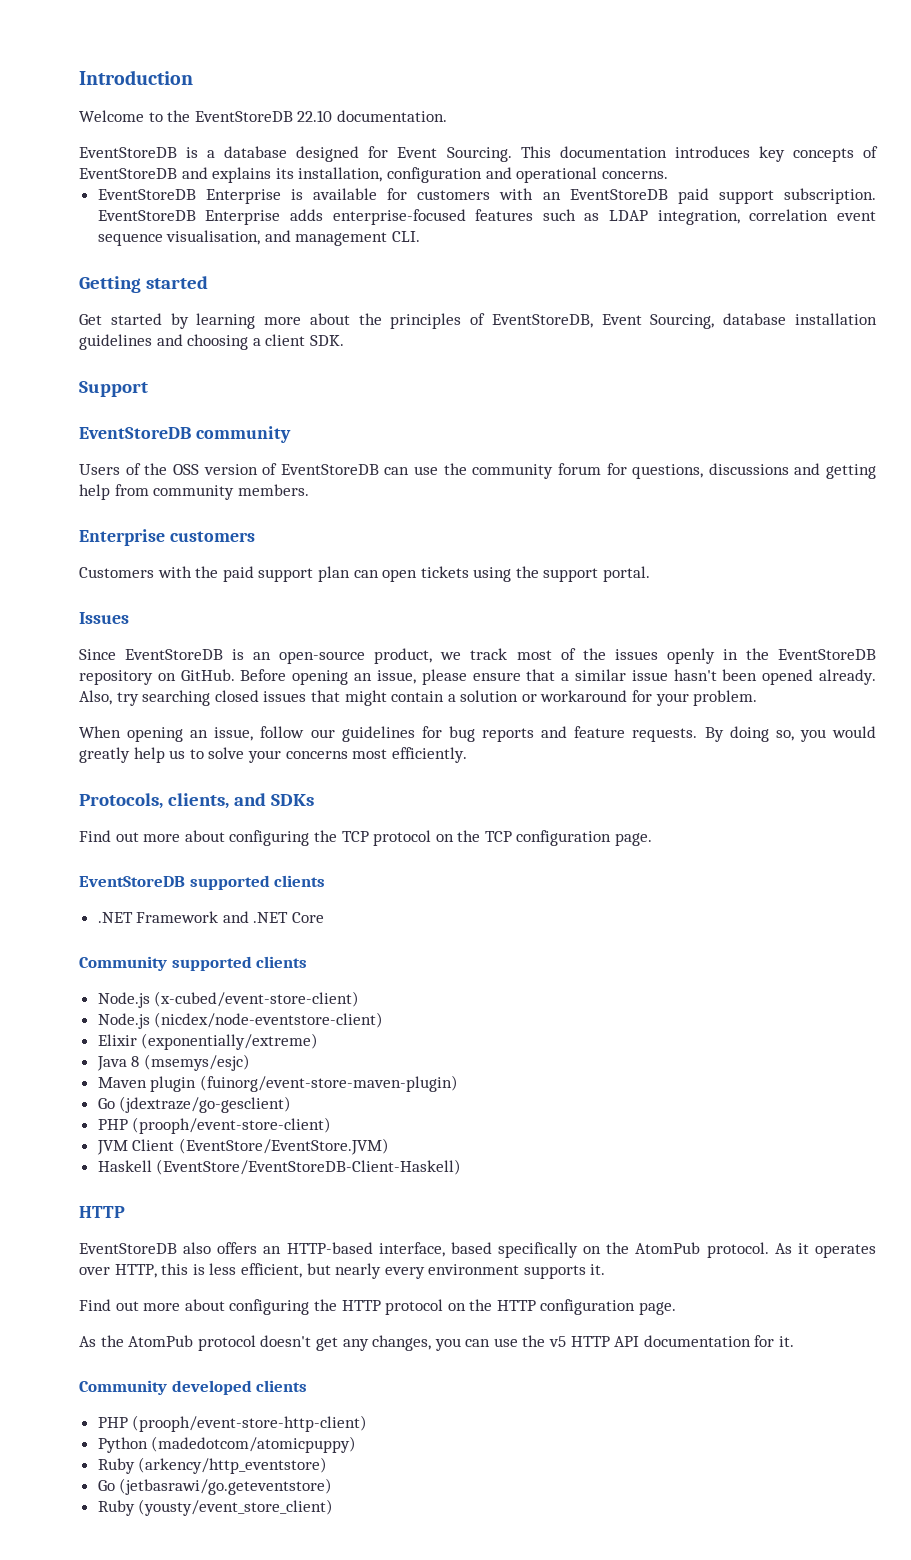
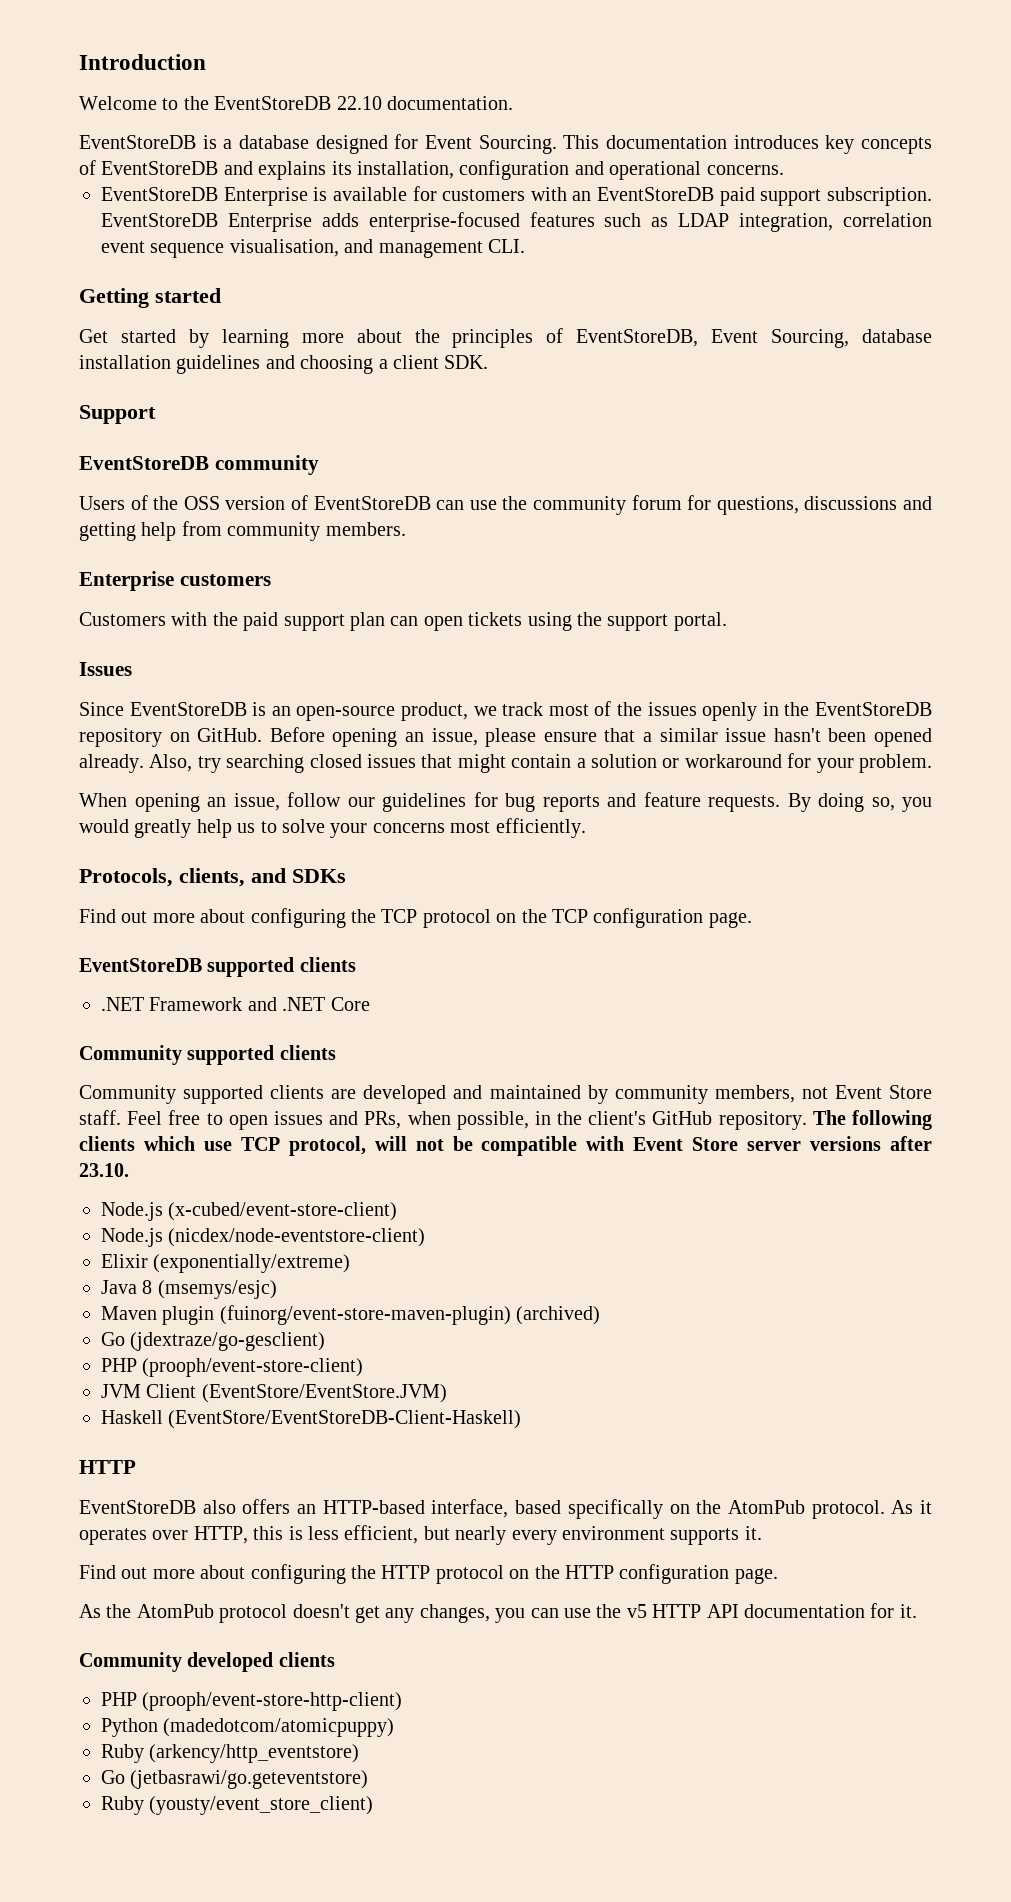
(308, 962) none -> [79,1085,933,1104] [79,1110,932,1130] [79,1136,933,1156] [79,1163,129,1177] // Community supported clients are developed and maintained by community members, not Event Store staff. Feel free to open issues and PRs, when possible, in the client's GitHub repository. The following clients which use TCP protocol, will not be compatible with Event Store server versions after 23.10.
(458, 1083) none -> [516,1306,601,1325] (archived)

